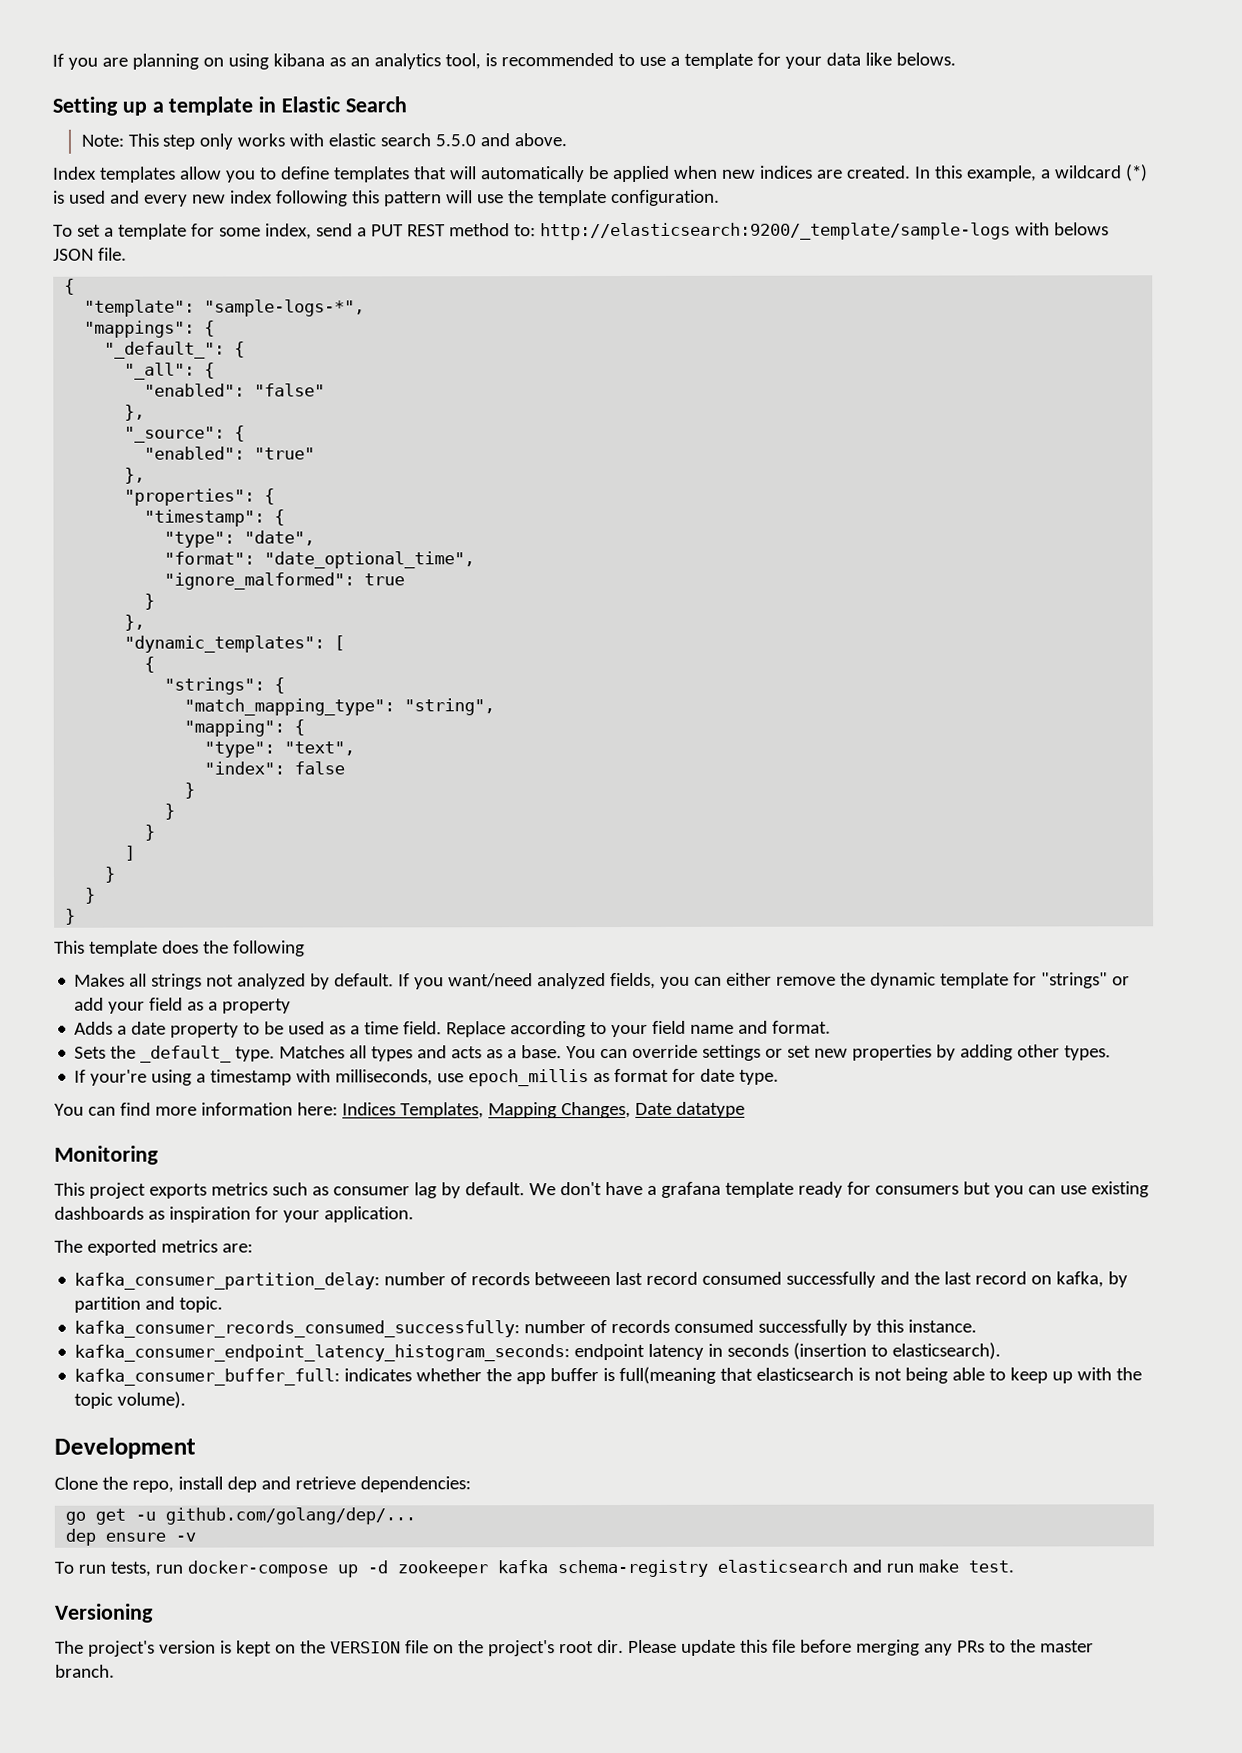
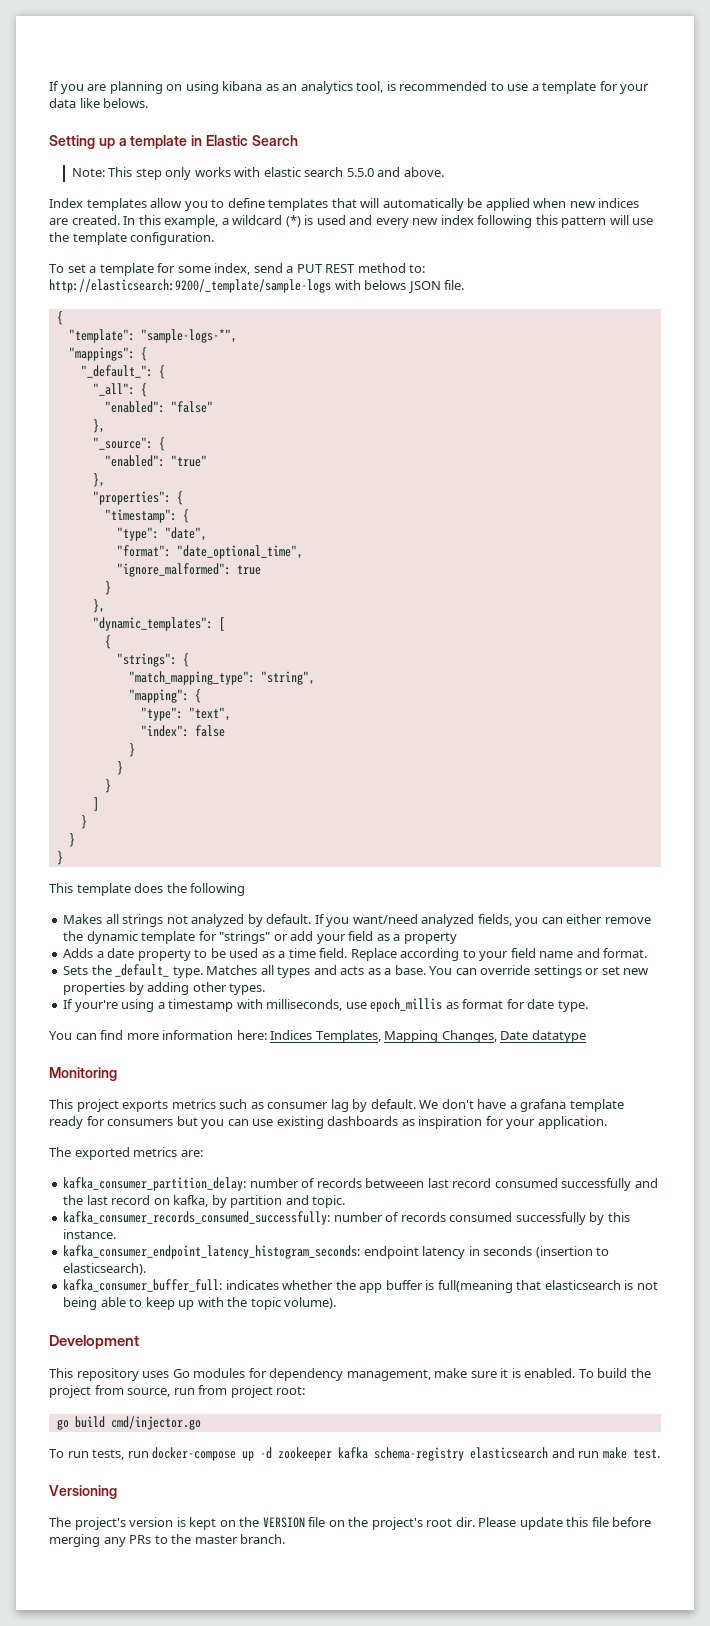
[54,1476,471,1493] [65,1507,417,1525] [65,1528,197,1546] Clone the repo, install dep and retrieve dependencies: // go get -u github.com/golang/dep/... // dep ensure -v -> [49,1368,651,1381] [49,1385,306,1398] [56,1416,201,1430] This repository uses Go modules for dependency management, make sure it is enabled. To build the project from source, run from project root: // go build cmd/injector.go

